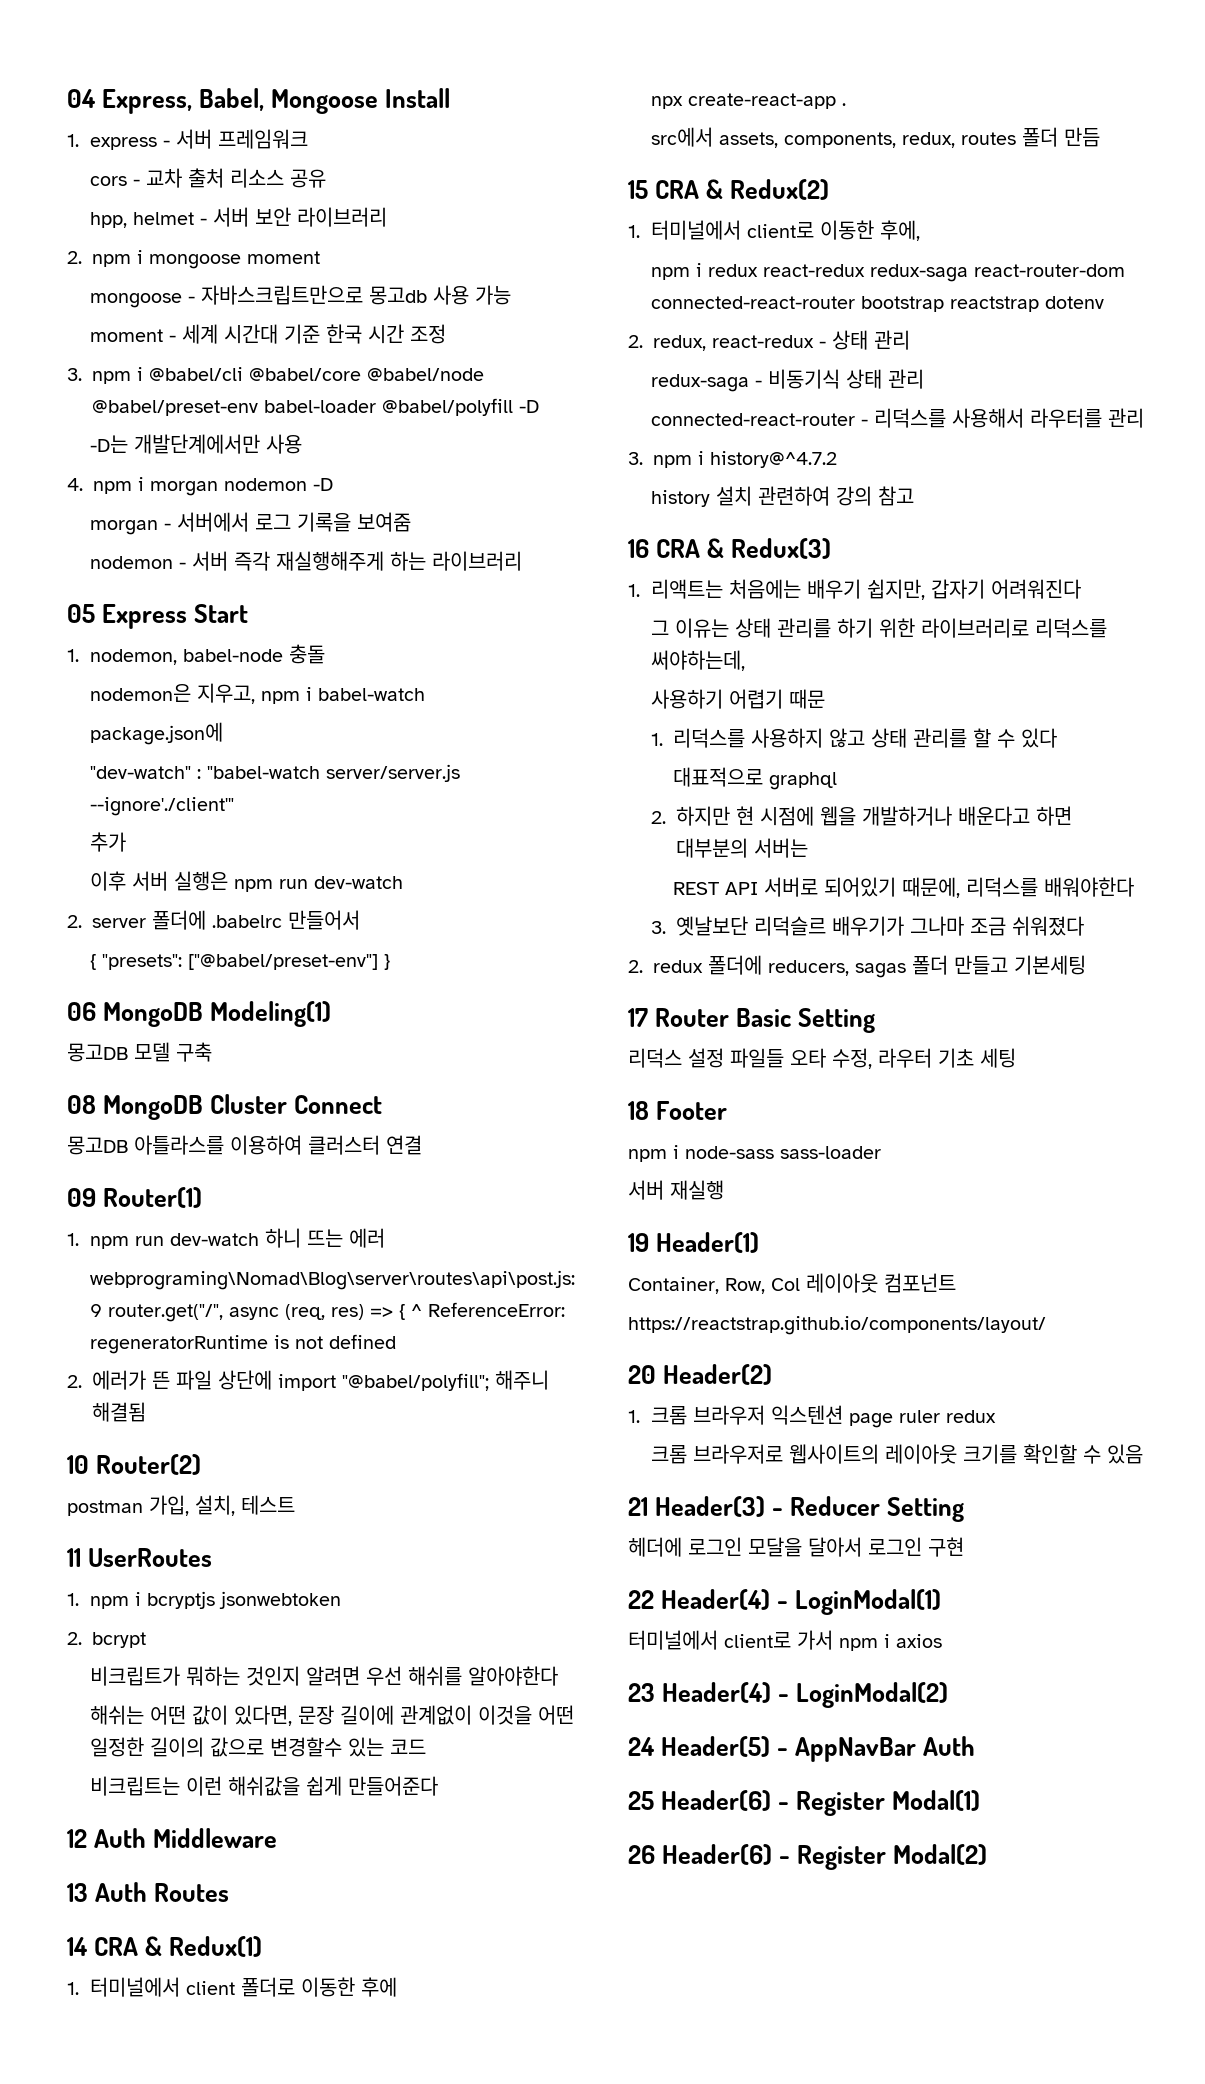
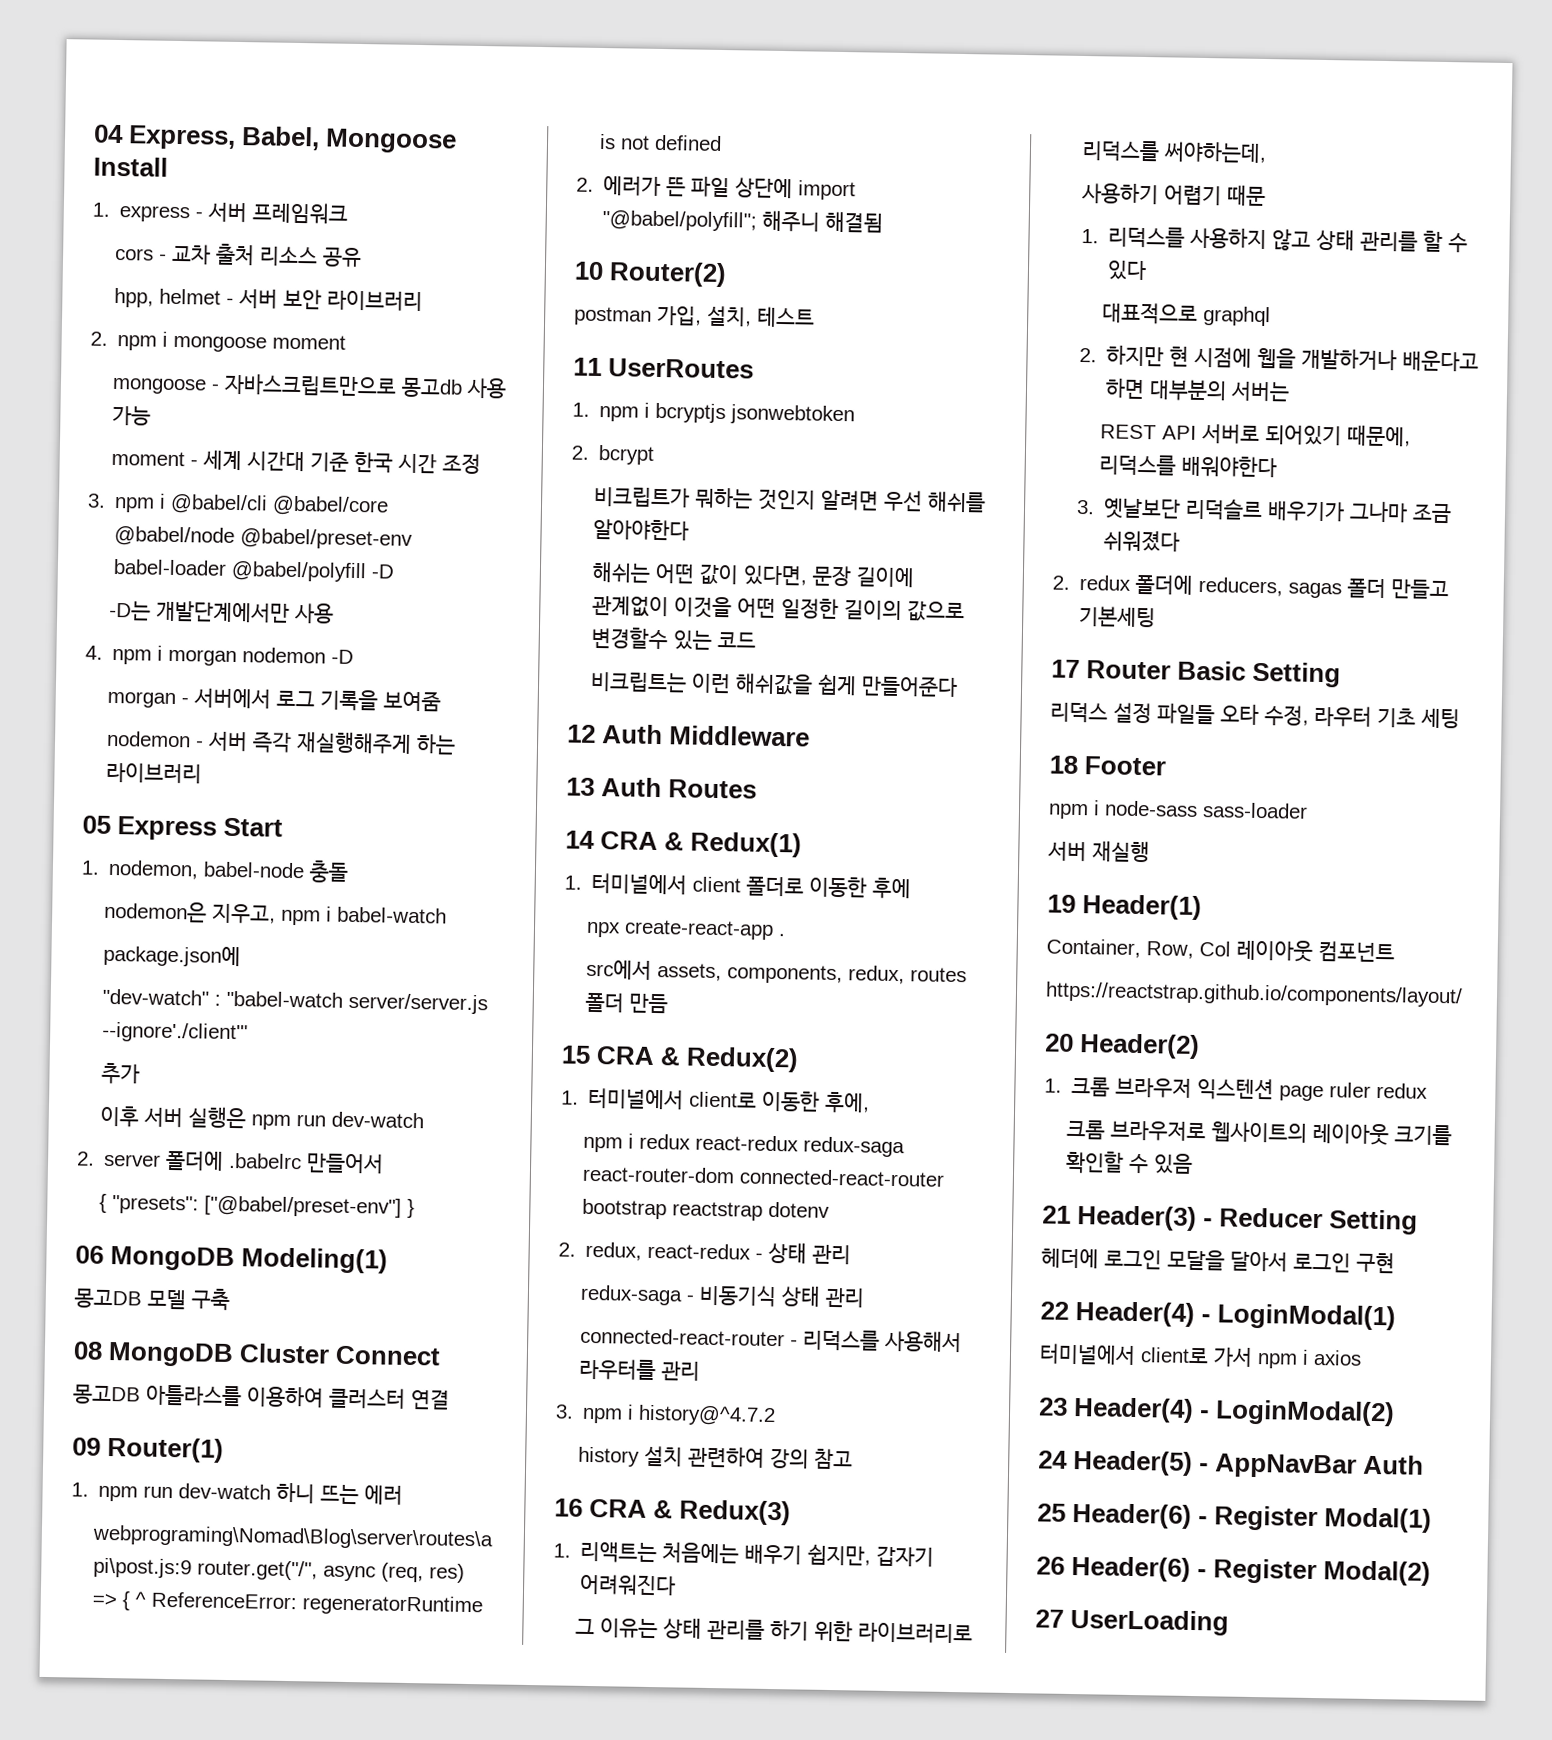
(988, 1854) none -> [1035,1608,1230,1636] // 27 UserLoading

